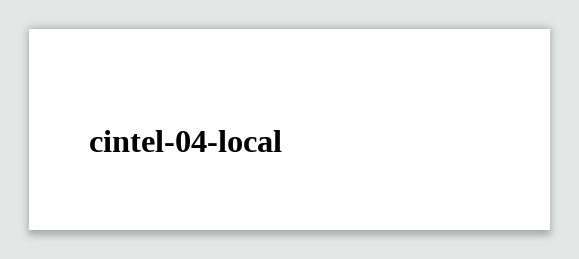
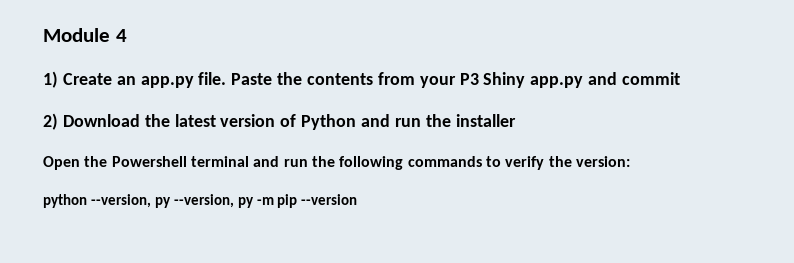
[89,130,282,152] cintel-04-local -> [43,28,127,42] [43,71,681,88] [43,113,516,130] [43,156,630,170] [43,194,358,208] Module 4 // 1) Create an app.py file. Paste the contents from your P3 Shiny app.py and commit // 2) Download the latest version of Python and run the installer // Open the Powershell terminal and run the following commands to verify the version: // python --version, py --version, py -m pip --version

